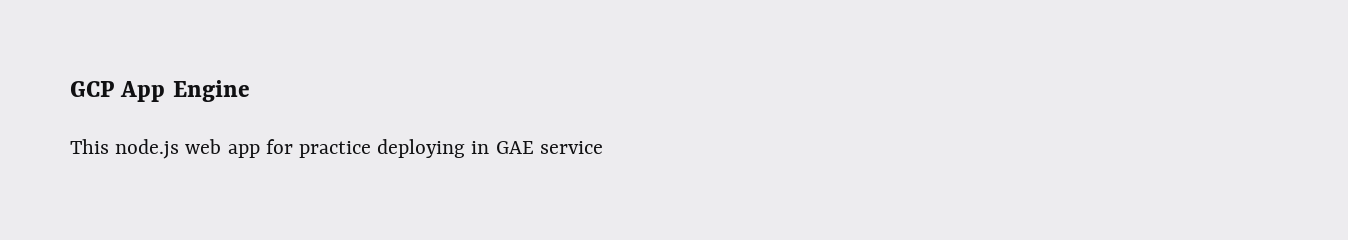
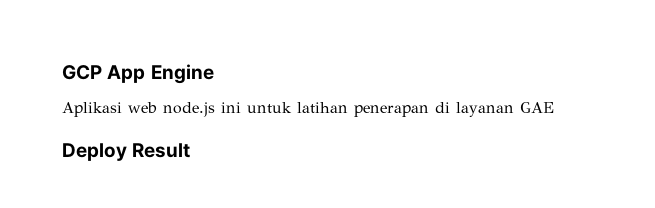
[70,139,490,159] This node.js web app for practice deploying in -> [62,102,514,117] Aplikasi web node.js ini untuk latihan penerapan di layanan
[539,141,603,154] service -> [62,143,191,161] // Deploy Result

